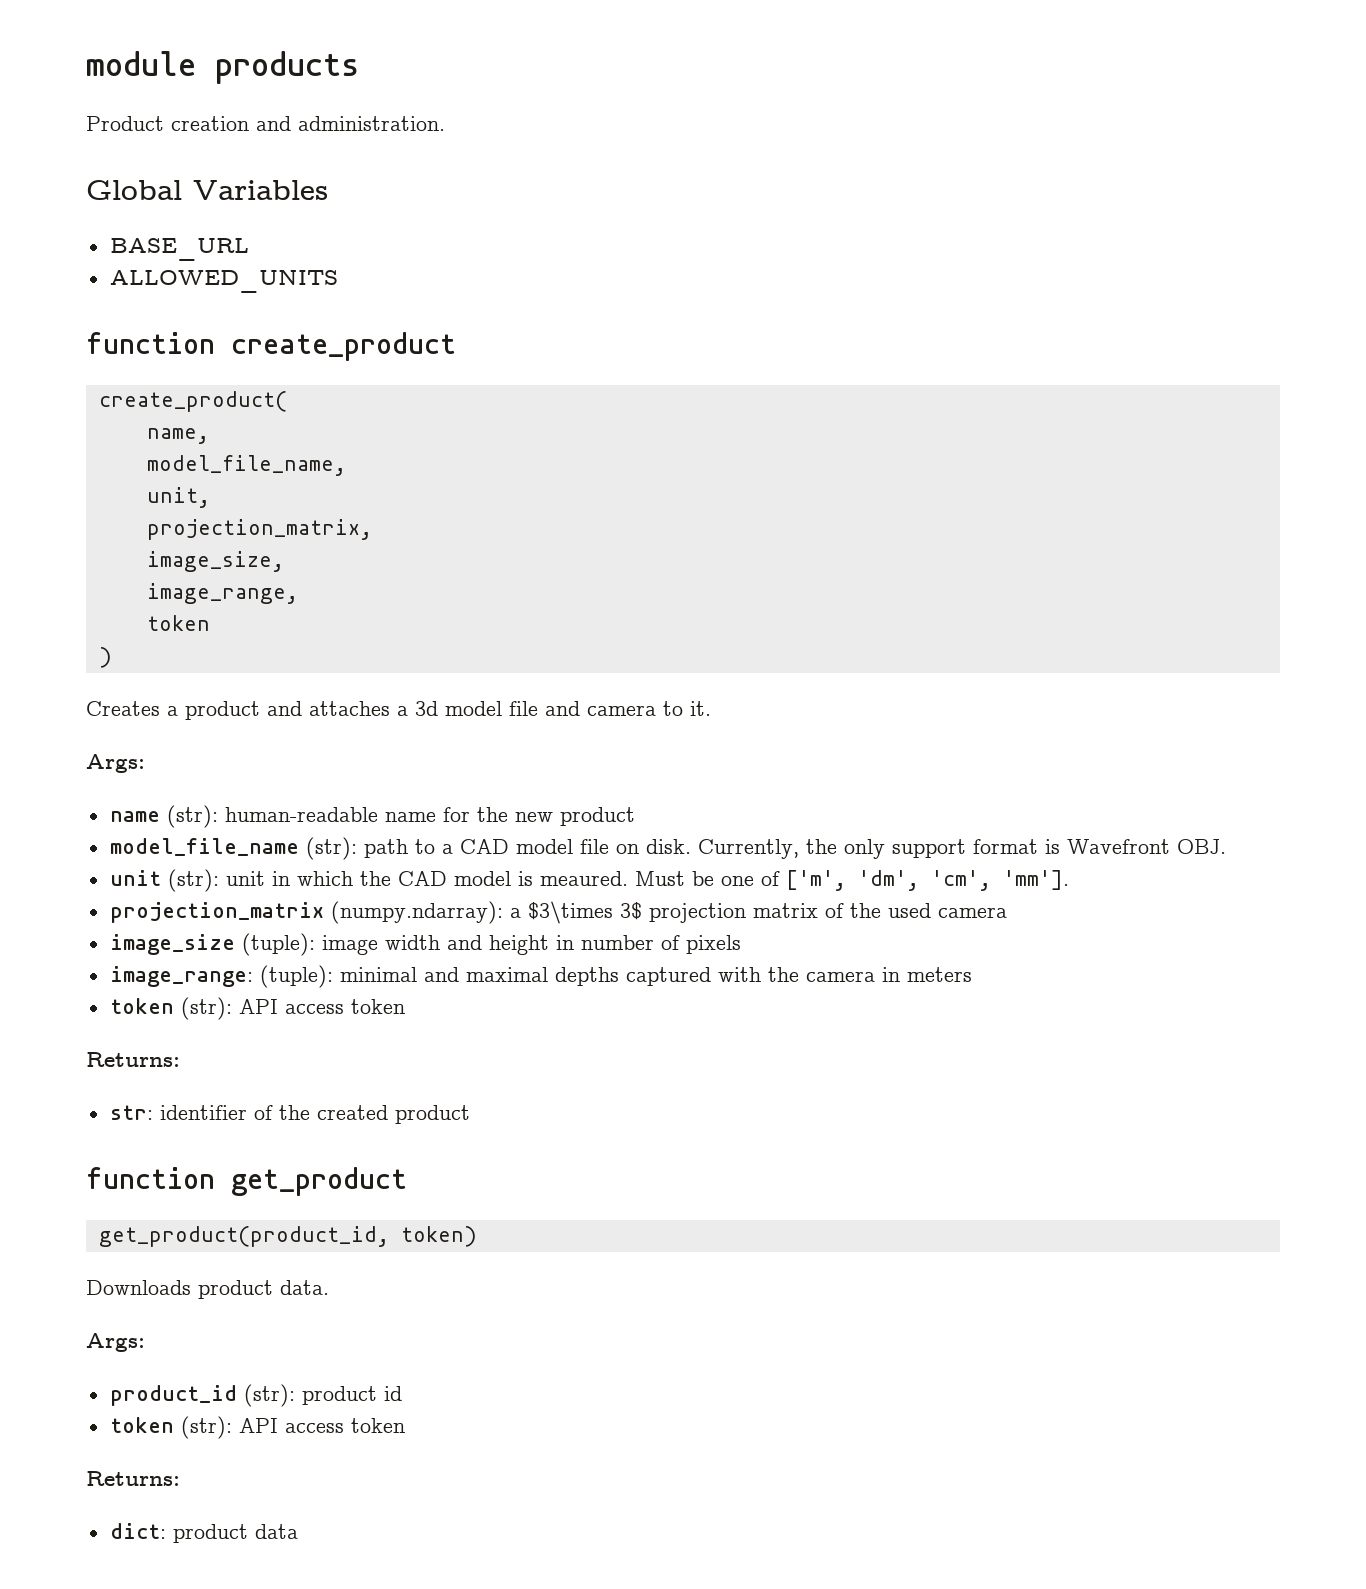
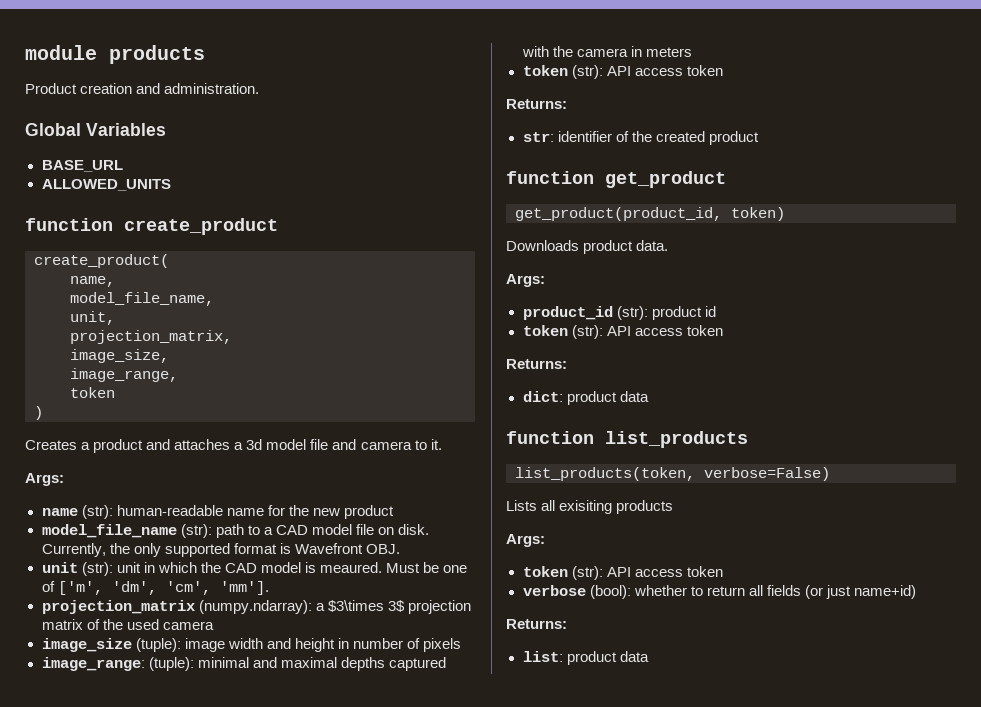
[891,839,966,858] support -> [164,543,230,557] supported
(298, 1531) none -> [506,431,748,448] [515,467,830,481] [506,500,674,514] [506,534,545,547] [522,566,723,580] [522,585,916,599] [506,619,567,629] [522,651,649,665] // function list_products // list_products(token, verbose=False) // Lists all exisiting products // Args: // token (str): API access token // verbose (bool): whether to return all fields (or just name+id) // Returns: // list: product data

